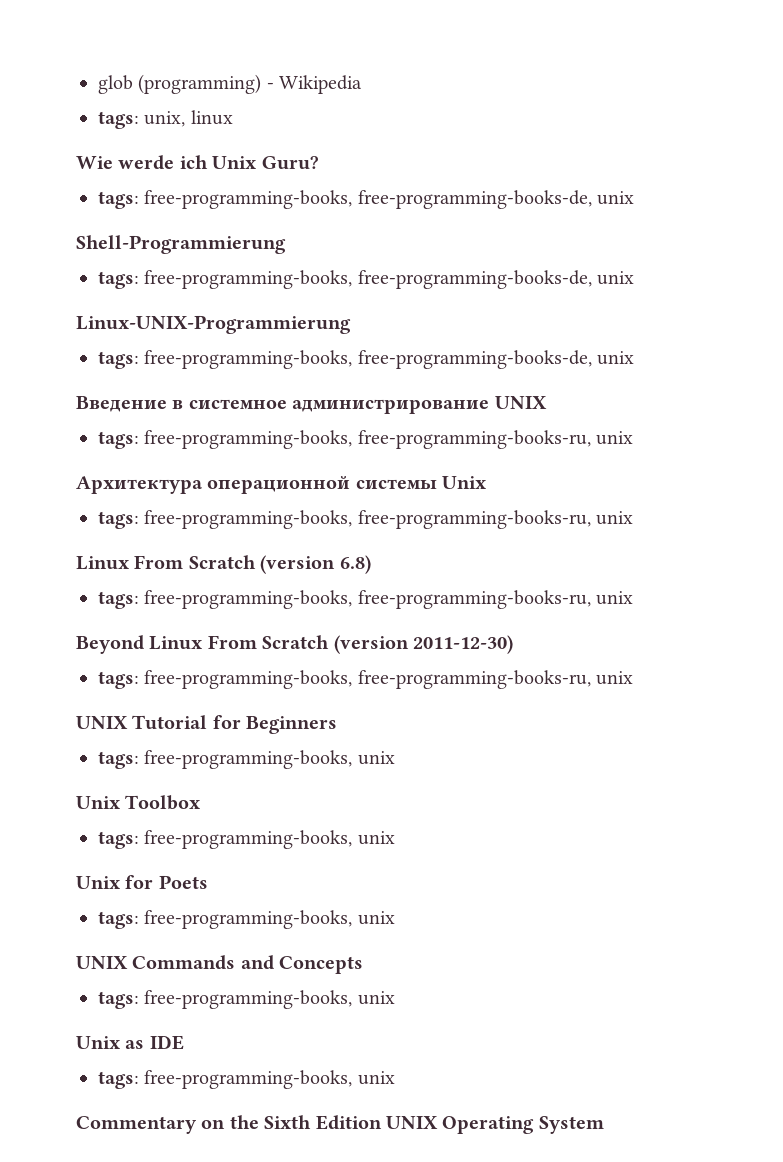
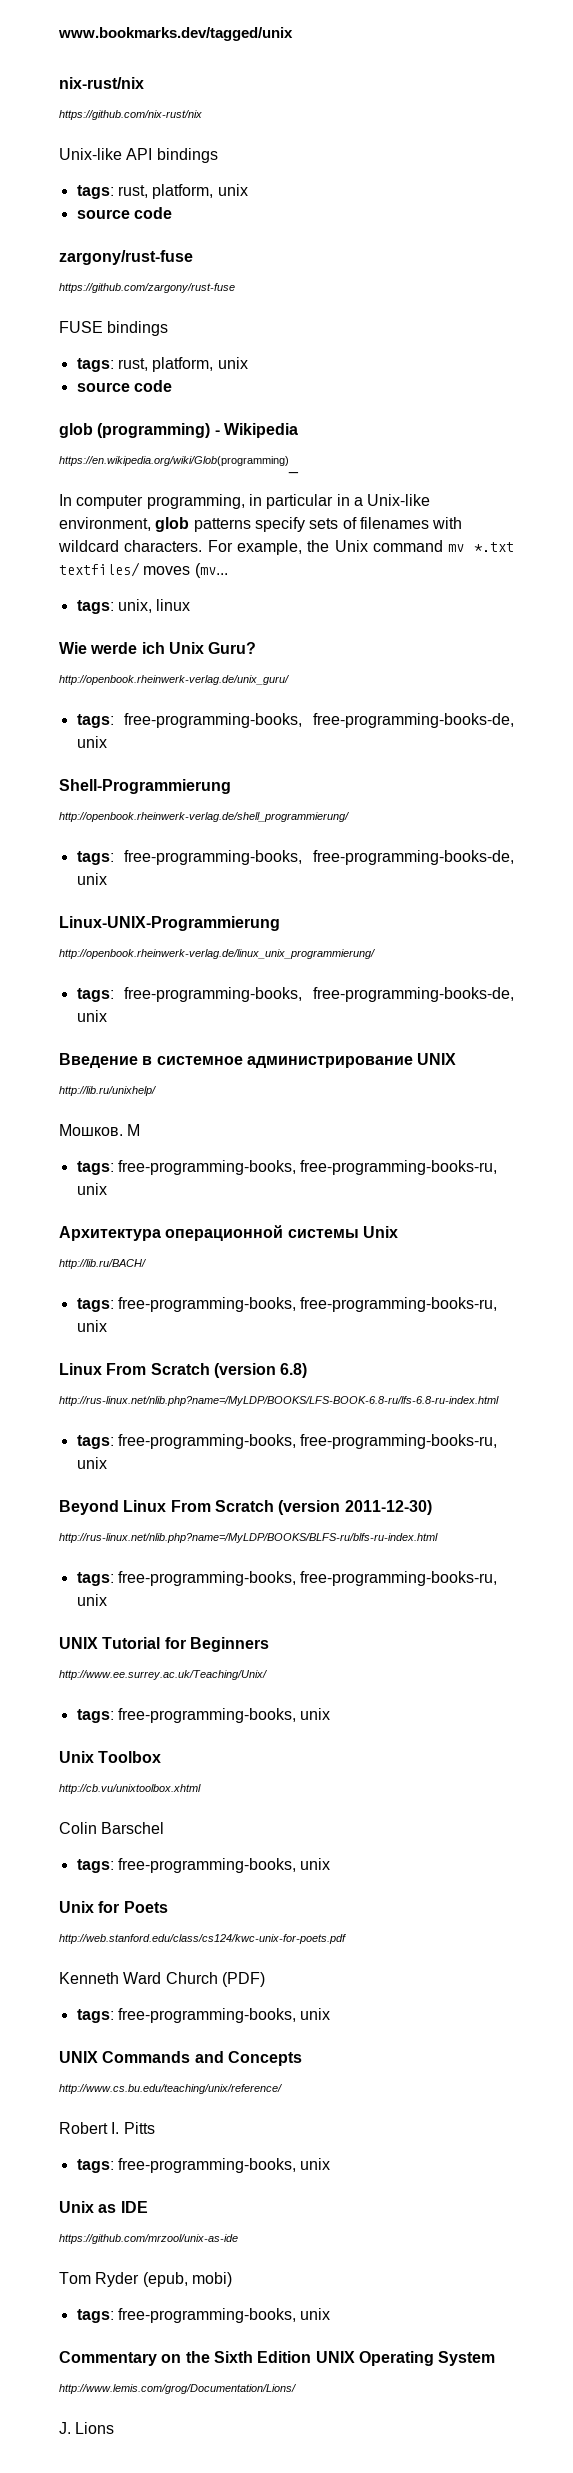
[98,74,363,94] glob (programming) - Wikipedia -> [58,27,293,41] [59,77,144,89] [59,110,202,120] [59,148,218,163] [76,184,248,199] [76,207,172,219] [59,250,193,265] [59,283,235,293] [59,321,169,336] [76,357,248,372] [76,380,172,392] [59,423,298,438] [59,456,299,474] [59,494,431,509] [59,517,463,532] [58,540,514,555] [59,562,228,578] www.bookmarks.dev/tagged/unix // nix-rust/nix // https://github.com/nix-rust/nix // Unix-like API bindings // tags: rust, platform, unix // source code // zargony/rust-fuse // https://github.com/zargony/rust-fuse // FUSE bindings // tags: rust, platform, unix // source code // glob (programming) - Wikipedia // https://en.wikipedia.org/wiki/Glob(programming)_ // In computer programming, in particular in a Unix-like environment, glob patterns specify sets of filenames with wildcard characters. For example, the Unix command mv *.txt textfiles/ moves (mv...
(319, 163) none -> [59,675,289,685] // http://openbook.rheinwerk-verlag.de/unix_guru/
(286, 244) none -> [59,812,349,822] // http://openbook.rheinwerk-verlag.de/shell_programmierung/
(351, 324) none -> [59,949,375,959] // http://openbook.rheinwerk-verlag.de/linux_unix_programmierung/
(547, 402) none -> [59,1086,156,1096] [59,1124,141,1136] // http://lib.ru/unixhelp/ // Мошков. М
(488, 482) none -> [59,1259,146,1269] // http://lib.ru/BACH/
(371, 564) none -> [59,1396,499,1406] // http://rus-linux.net/nlib.php?name=/MyLDP/BOOKS/LFS-BOOK-6.8-ru/lfs-6.8-ru-index.html
(513, 644) none -> [59,1533,438,1543] // http://rus-linux.net/nlib.php?name=/MyLDP/BOOKS/BLFS-ru/blfs-ru-index.html
(338, 725) none -> [59,1670,267,1680] // http://www.ee.surrey.ac.uk/Teaching/Unix/
(202, 802) none -> [59,1784,201,1794] [59,1822,165,1834] // http://cb.vu/unixtoolbox.xhtml // Colin Barschel
(208, 882) none -> [59,1934,346,1944] [59,1972,265,1987] // http://web.stanford.edu/class/cs124/kwc-unix-for-poets.pdf // Kenneth Ward Church (PDF)
(364, 965) none -> [59,2084,282,2094] [59,2122,155,2134] // http://www.cs.bu.edu/teaching/unix/reference/ // Robert I. Pitts
(184, 1042) none -> [59,2234,238,2244] [59,2272,232,2287] // https://github.com/mrzool/unix-as-ide // Tom Ryder (epub, mobi)
(604, 1125) none -> [59,2384,296,2394] [59,2422,115,2434] // http://www.lemis.com/grog/Documentation/Lions/ // J. Lions

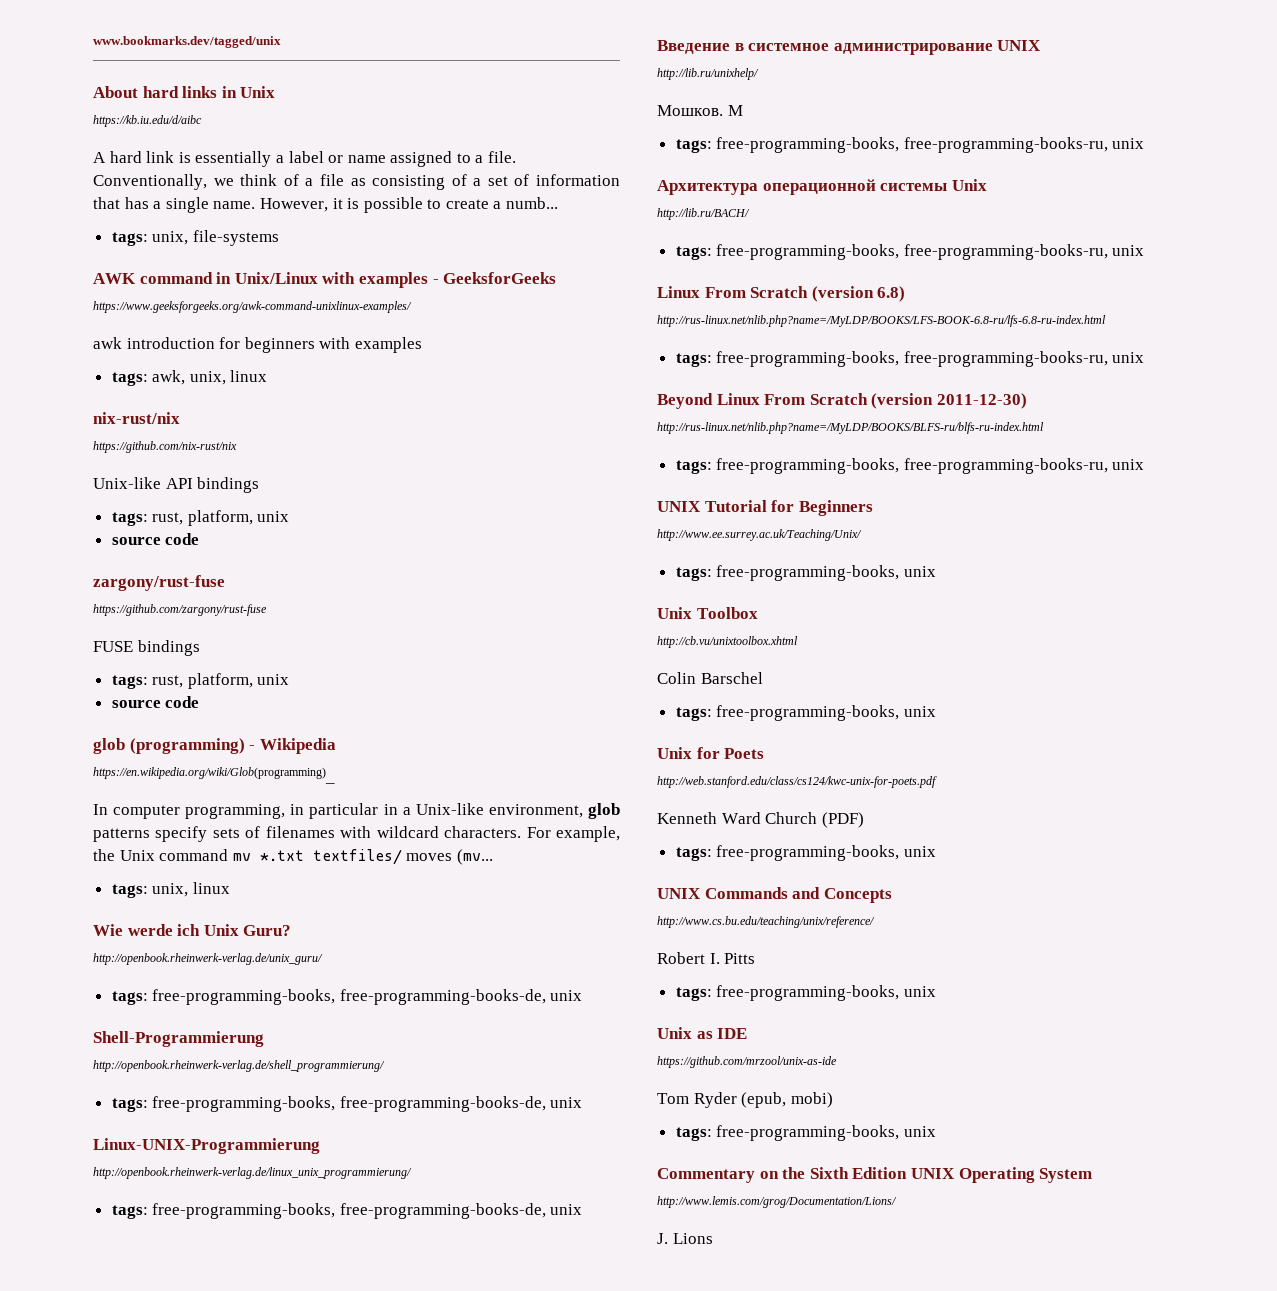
(293, 34) none -> [93,86,276,98] [93,115,202,127] [93,151,517,167] [93,174,620,190] [93,197,559,213] [111,230,279,246] [93,272,557,288] [93,301,412,313] [93,337,422,353] [111,370,268,386] // About hard links in Unix // https://kb.iu.edu/d/aibc // A hard link is essentially a label or name assigned to a file. Conventionally, we think of a file as consisting of a set of information that has a single name. However, it is possible to create a numb... // tags: unix, file-systems // AWK command in Unix/Linux with examples - GeeksforGeeks // https://www.geeksforgeeks.org/awk-command-unixlinux-examples/ // awk introduction for beginners with examples // tags: awk, unix, linux

